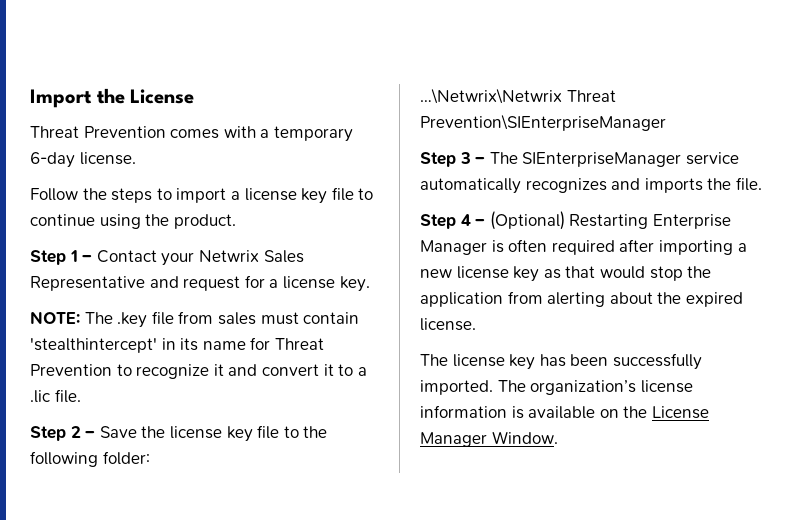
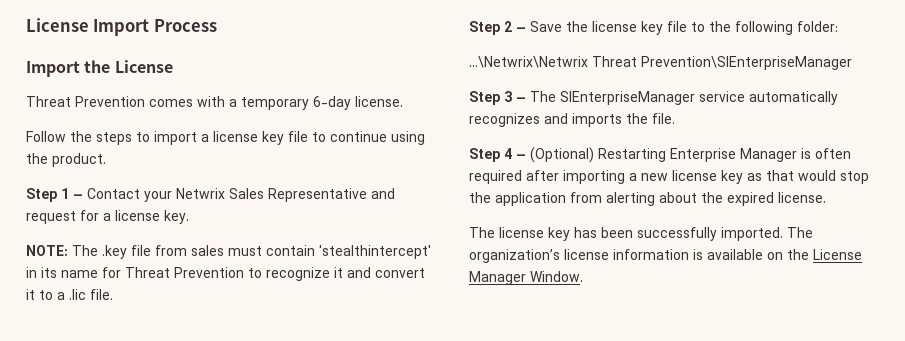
(30, 98) none -> [26,18,217,36] License Import Process //

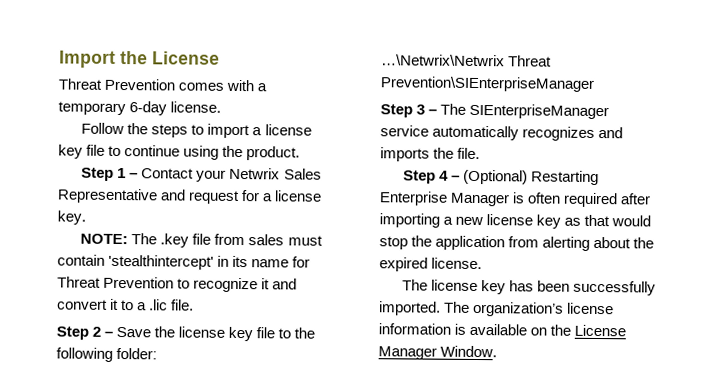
[26,18,217,36] License Import Process // -> (59, 59) none

